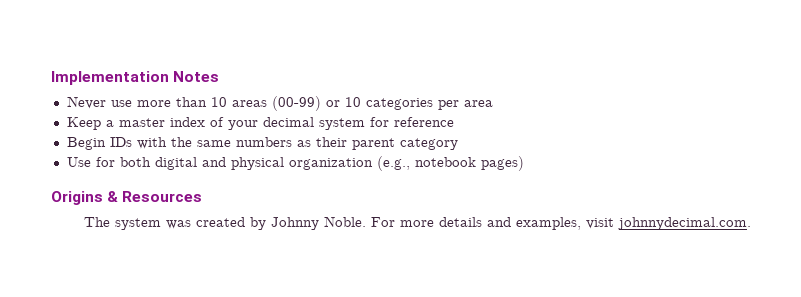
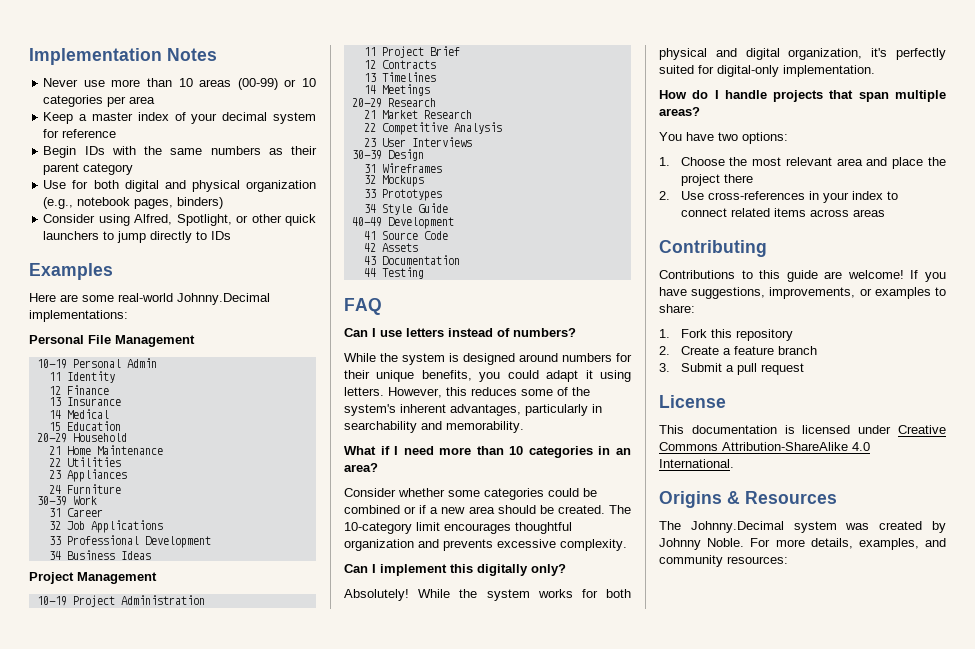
[480,156,524,171] pages) -> [134,197,224,209] [43,214,316,226] [43,231,232,243] [29,263,113,280] [29,293,270,305] [29,310,128,322] [29,335,195,347] [36,358,157,369] [48,371,115,383] [48,385,109,395] [48,397,121,406] [48,409,109,419] [48,421,121,431] [36,433,127,443] [48,445,163,455] [48,457,121,467] [48,469,127,482] [48,484,121,494] [36,496,97,506] [48,508,103,517] [48,520,163,533] [48,535,211,548] [48,550,151,560] [29,572,157,584] [36,595,205,607] [363,46,460,58] [363,60,436,69] [363,72,436,82] [363,84,430,96] [351,98,436,108] [363,110,472,119] [363,122,502,135] [363,137,472,147] [351,149,424,161] [363,163,442,173] [363,175,424,187] [363,189,442,201] [363,203,448,215] [351,217,454,229] [363,231,448,240] [363,243,418,252] [363,255,460,265] [363,267,424,279] [344,298,382,315] [344,328,576,337] [344,353,632,365] [344,370,631,382] [344,387,590,398] [344,404,602,416] [344,421,524,433] [344,446,631,458] [344,463,378,472] [344,488,597,500] [344,505,631,514] [344,522,572,534] [344,539,627,551] [344,564,566,576] [344,589,631,601] [659,48,946,60] [659,65,875,77] [659,90,946,102] [659,107,700,116] [659,132,788,144] [659,157,946,169] [680,174,753,186] [659,191,898,203] [680,208,885,217] [659,240,767,257] [659,270,946,282] [659,287,946,299] [659,304,695,313] [659,329,793,341] [659,346,817,355] [659,363,804,375] [659,395,726,408] [659,425,946,434] [659,442,870,451] [659,459,734,468] pages, binders) // Consider using Alfred, Spotlight, or other quick launchers to jump directly to IDs // Examples // Here are some real-world Johnny.Decimal implementations: // Personal File Management // 10-19 Personal Admin // 11 Identity // 12 Finance // 13 Insurance // 14 Medical // 15 Education // 20-29 Household // 21 Home Maintenance // 22 Utilities // 23 Appliances // 24 Furniture // 30-39 Work // 31 Career // 32 Job Applications // 33 Professional Development // 34 Business Ideas // Project Management // 10-19 Project Administration // 11 Project Brief // 12 Contracts // 13 Timelines // 14 Meetings // 20-29 Research // 21 Market Research // 22 Competitive Analysis // 23 User Interviews // 30-39 Design // 31 Wireframes // 32 Mockups // 33 Prototypes // 34 Style Guide // 40-49 Development // 41 Source Code // 42 Assets // 43 Documentation // 44 Testing // FAQ // Can I use letters instead of numbers? // While the system is designed around numbers for their unique benefits, you could adapt it using letters. However, this reduces some of the system's inherent advantages, particularly in searchability and memorability. // What if I need more than 10 categories in an area? // Consider whether some categories could be combined or if a new area should be created. The 10-category limit encourages thoughtful organization and prevents excessive complexity. // Can I implement this digitally only? // Absolutely! While the system works for both physical and digital organization, it's perfectly suited for digital-only implementation. // How do I handle projects that span multiple areas? // You have two options: // 1. Choose the most relevant area and place the project there // 2. Use cross-references in your index to connect related items across areas // Contributing // Contributions to this guide are welcome! If you have suggestions, improvements, or examples to share: // 1. Fork this repository // 2. Create a feature branch // 3. Submit a pull request // License // This documentation is licensed under Creative Commons Attribution-ShareAlike 4.0 International.
(110, 222) none -> [690,521,784,533] Johnny.Decimal
[438,217,751,230] details and examples, visit johnnydecimal.com. -> [810,538,946,550] [659,555,788,567] details, examples, and community resources:

